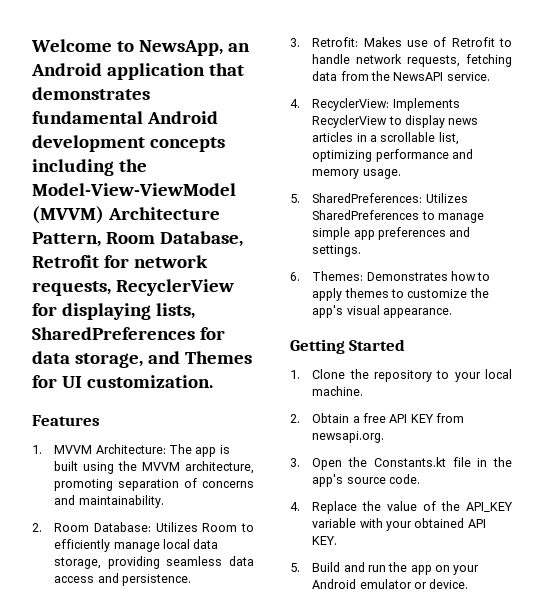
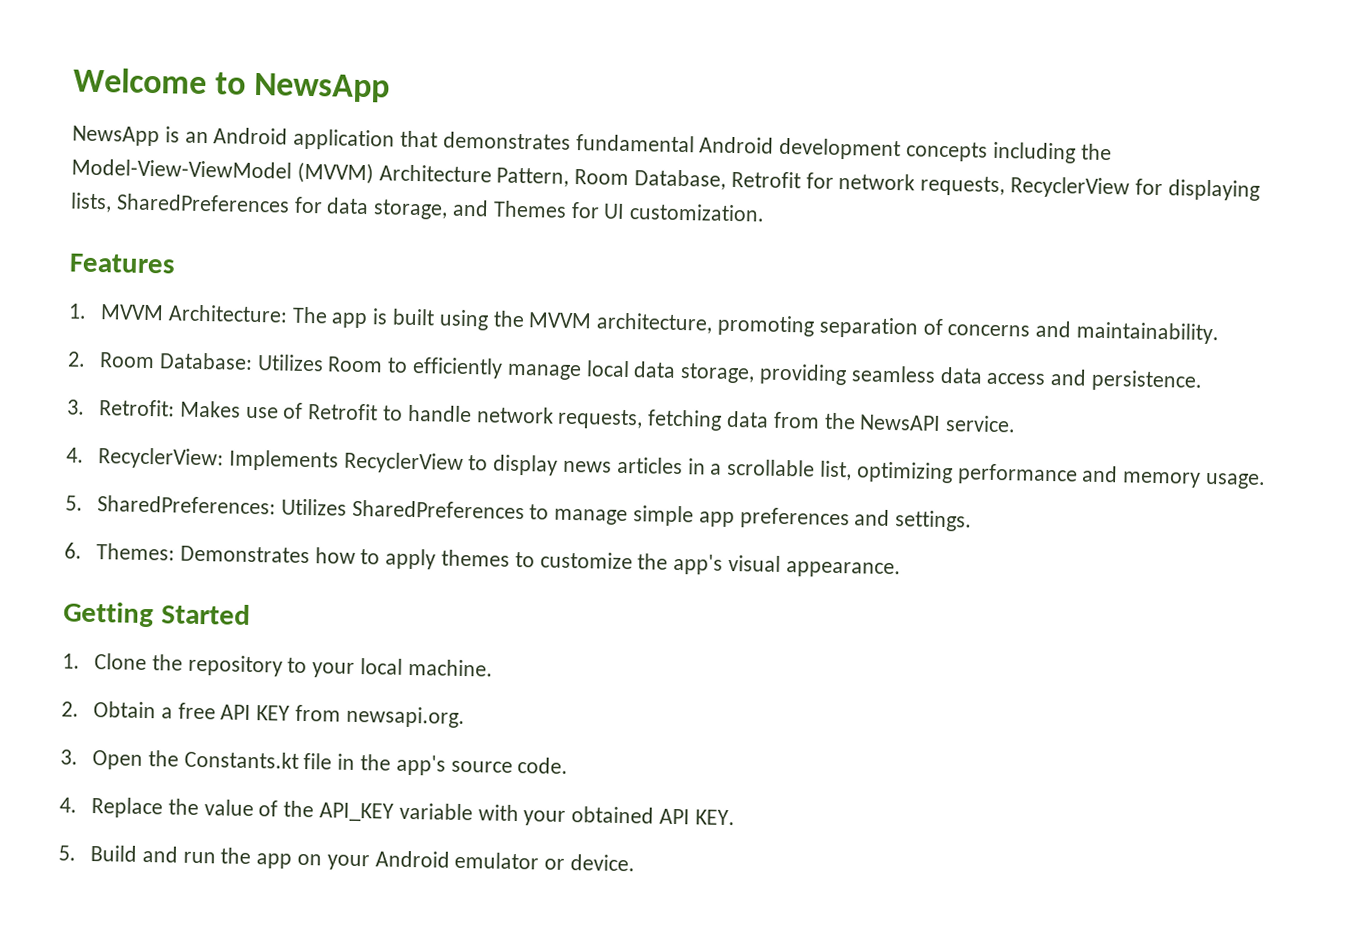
[138,40,223,56] NewsApp, -> [254,72,391,103] [72,125,180,147] NewsApp // NewsApp is

